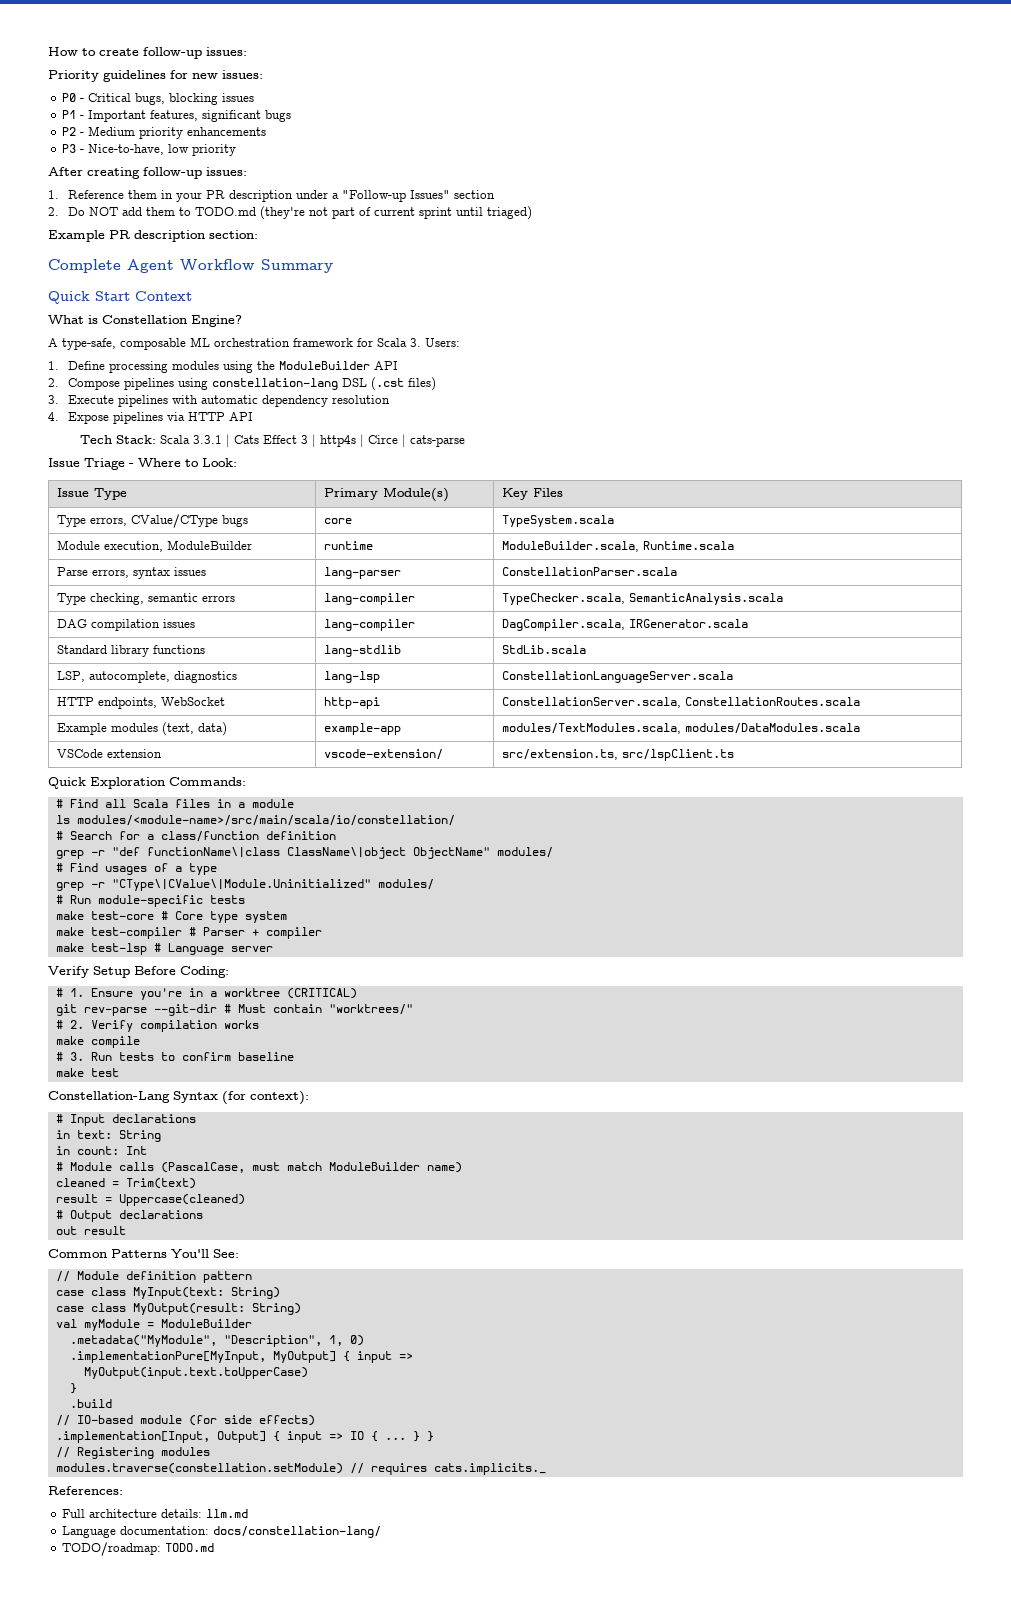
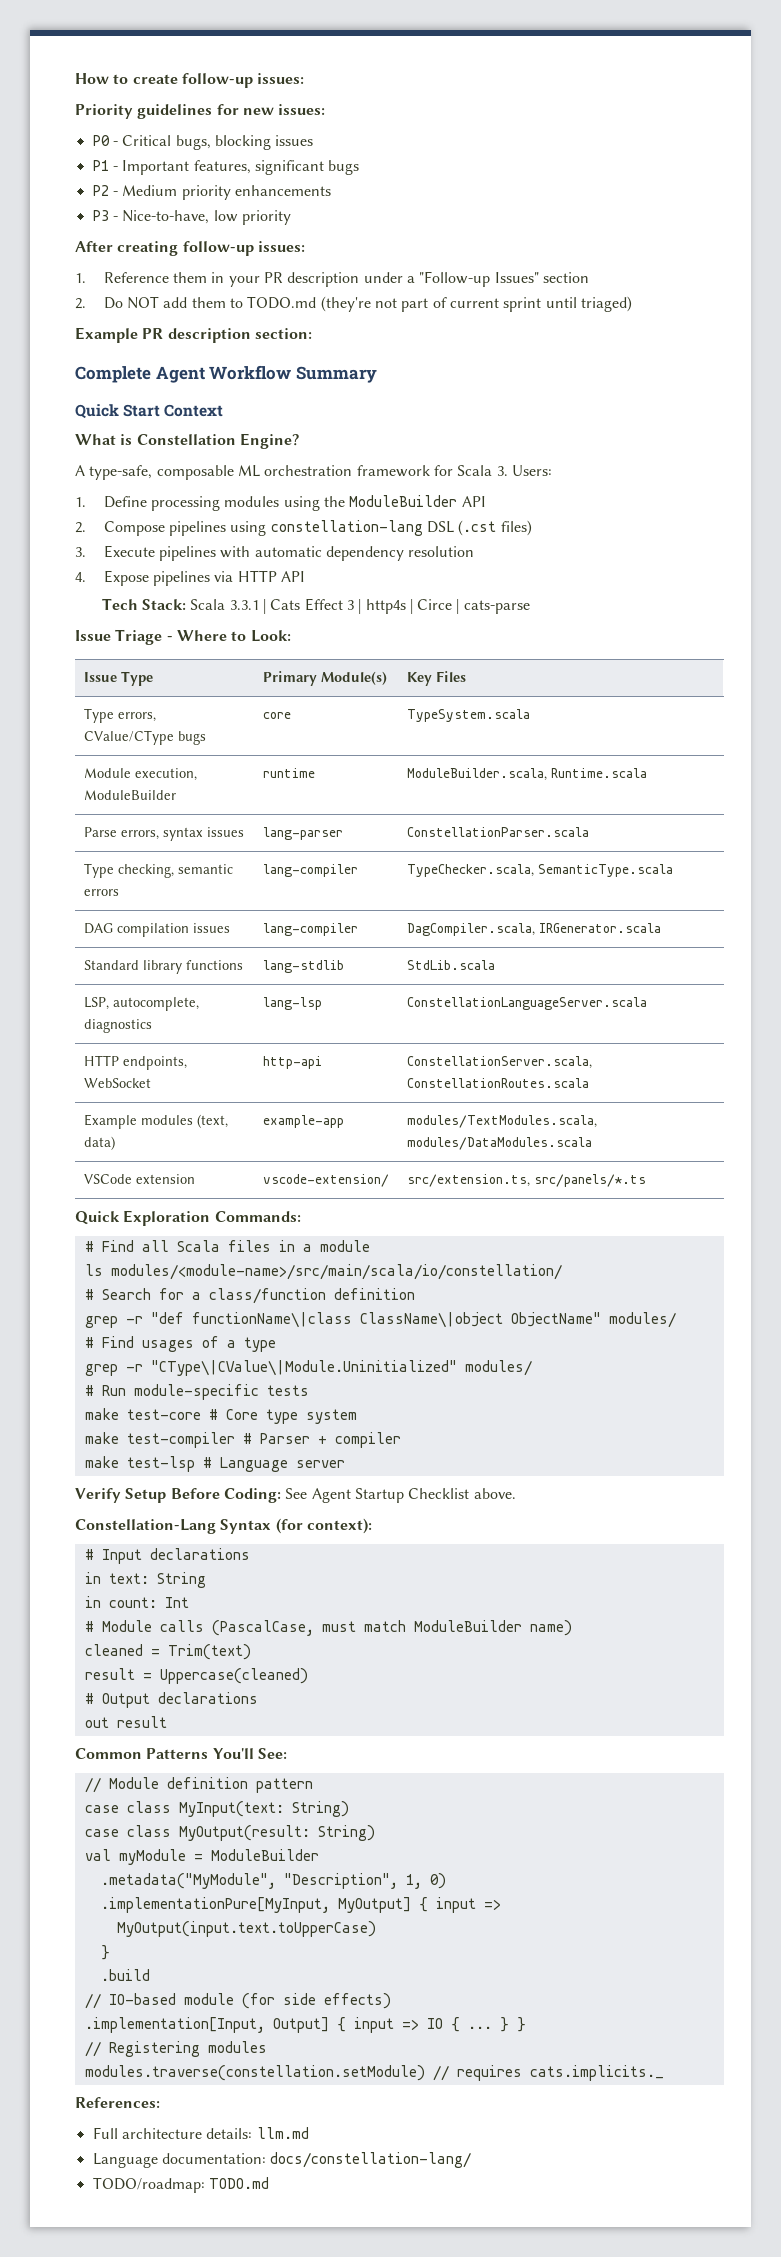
[629,593,784,605] SemanticAnalysis.scala -> [537,864,673,877] SemanticType.scala
[622,749,735,761] src/lspClient.ts -> [533,1174,646,1187] src/panels/*.ts
[55,988,357,1000] [55,1004,413,1016] [55,1020,259,1032] [55,1036,140,1048] [55,1052,294,1061] [55,1068,119,1077] // # 1. Ensure you're in a worktree (CRITICAL) // git rev-parse --git-dir # Must contain "worktrees/" // # 2. Verify compilation works // make compile // # 3. Run tests to confirm baseline // make test -> [285,1488,516,1503] See Agent Startup Checklist above.

